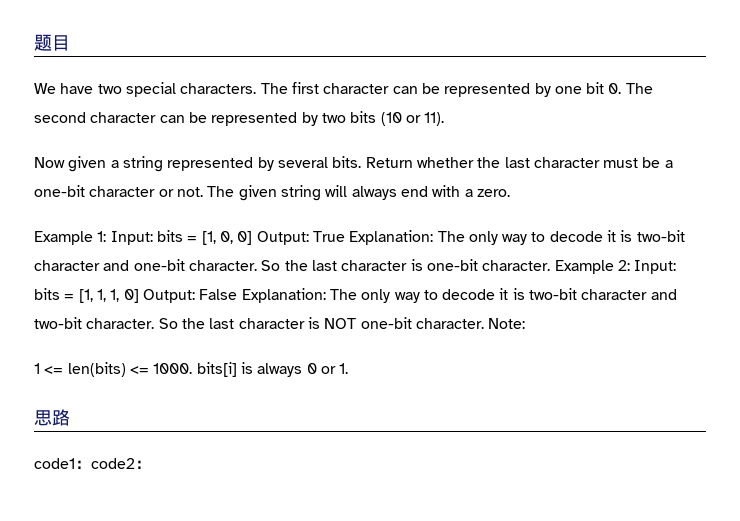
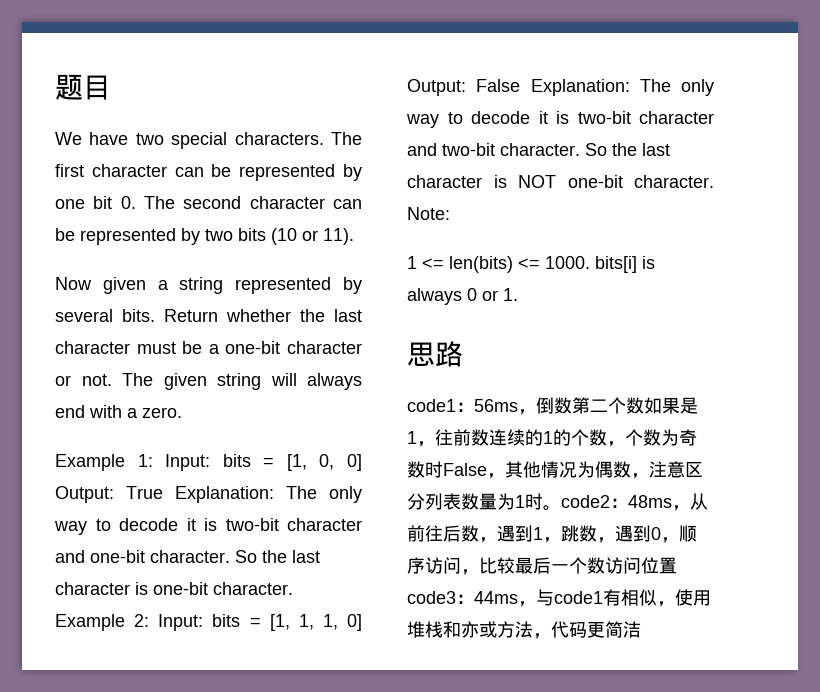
[91,458,151,469] code2： -> [474,397,698,415] [407,429,697,447] [407,461,703,479] [407,493,708,511] [407,525,697,543] [407,557,677,575] [407,589,711,607] [407,621,641,639] 56ms，倒数第二个数如果是1，往前数连续的1的个数，个数为奇数时False，其他情况为偶数，注意区分列表数量为1时。code2：48ms，从前往后数，遇到1，跳数，遇到0，顺序访问，比较最后一个数访问位置code3：44ms，与code1有相似，使用堆栈和亦或方法，代码更简洁

